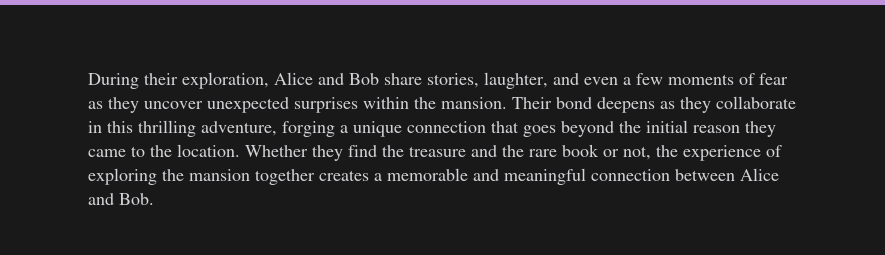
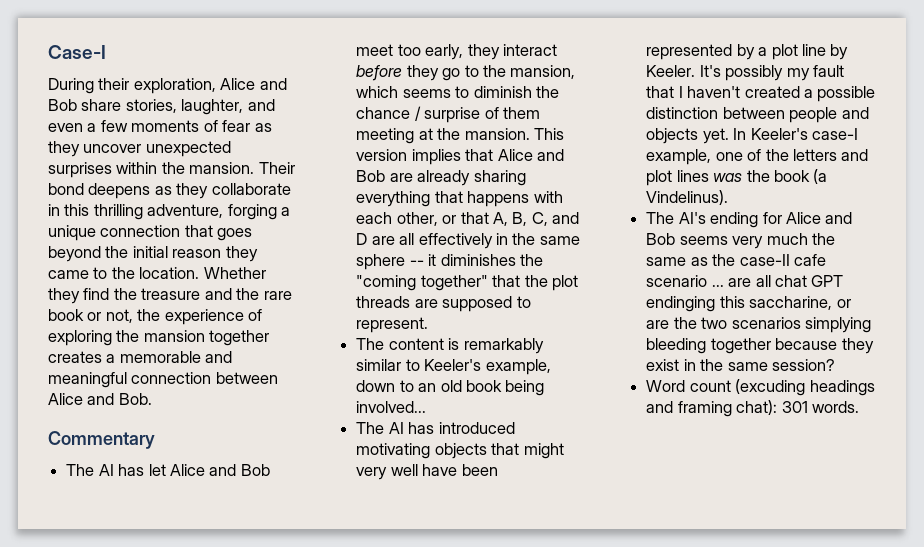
(88, 81) none -> [48,45,106,59] Case-I //
(154, 199) none -> [48,431,155,449] [66,464,270,476] [356,44,557,60] [356,65,576,81] [356,86,559,98] [356,106,540,123] [356,128,564,144] [356,149,564,165] [356,170,526,186] [356,191,563,207] [356,212,580,226] [356,233,580,249] [356,254,543,270] [356,275,578,291] [356,296,531,312] [356,317,429,333] [356,338,544,354] [356,359,551,375] [356,380,545,396] [356,401,427,413] [356,422,515,434] [356,443,564,459] [356,464,498,480] [646,44,849,60] [646,65,844,81] [646,86,876,102] [646,107,869,123] [646,128,858,144] [646,149,869,165] [646,169,828,186] [646,190,729,205] [646,212,853,228] [646,233,835,249] [646,254,826,266] [646,275,844,287] [646,296,851,312] [646,317,871,333] [646,338,874,354] [646,359,835,371] [646,379,875,396] [646,400,859,417] // Commentary // The AI has let Alice and Bob meet too early, they interact before they go to the mansion, which seems to diminish the chance / surprise of them meeting at the mansion. This version implies that Alice and Bob are already sharing everything that happens with each other, or that A, B, C, and D are all effectively in the same sphere -- it diminishes the "coming together" that the plot threads are supposed to represent. // The content is remarkably similar to Keeler's example, down to an old book being involved... // The AI has introduced motivating objects that might very well have been represented by a plot line by Keeler. It's possibly my fault that I haven't created a possible distinction between people and objects yet. In Keeler's case-I example, one of the letters and plot lines was the book (a Vindelinus). // The AI's ending for Alice and Bob seems very much the same as the case-II cafe scenario ... are all chat GPT endinging this saccharine, or are the two scenarios simplying bleeding together because they exist in the same session? // Word count (excuding headings and framing chat): 301 words.

